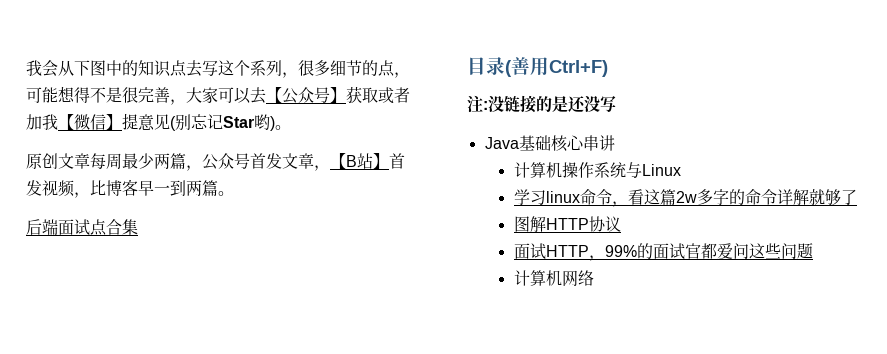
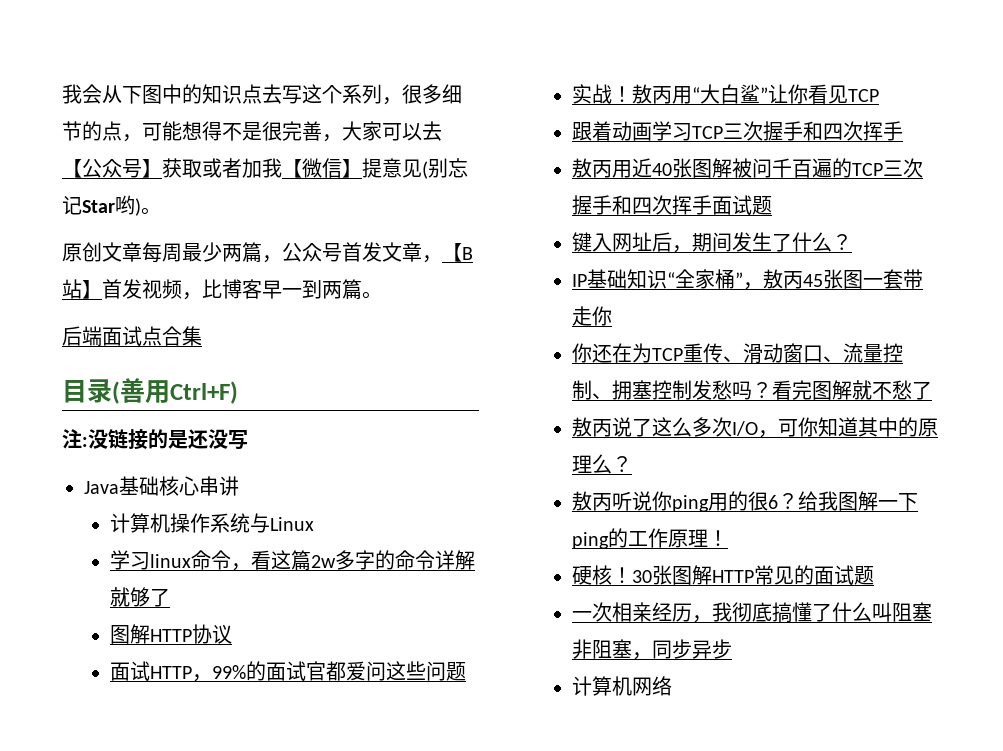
(813, 251) none -> [572,84,880,104] [572,121,904,141] [572,158,924,178] [572,195,773,215] [572,232,853,253] [572,269,924,290] [572,306,613,326] [572,343,904,363] [572,380,933,400] [572,417,939,438] [572,454,633,474] [572,491,919,512] [572,528,729,549] [572,565,875,585] [572,602,933,623] [572,639,733,660] // 实战！敖丙用“大白鲨”让你看见TCP // 跟着动画学习TCP三次握手和四次挥手 // 敖丙用近40张图解被问千百遍的TCP三次握手和四次挥手面试题 // 键入网址后，期间发生了什么？ // IP基础知识“全家桶”，敖丙45张图一套带走你 // 你还在为TCP重传、滑动窗口、流量控制、拥塞控制发愁吗？看完图解就不愁了 // 敖丙说了这么多次I/O，可你知道其中的原理么？ // 敖丙听说你ping用的很6？给我图解一下ping的工作原理！ // 硬核！30张图解HTTP常见的面试题 // 一次相亲经历，我彻底搞懂了什么叫阻塞非阻塞，同步异步

